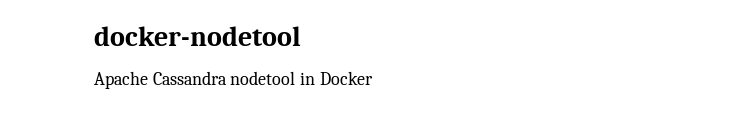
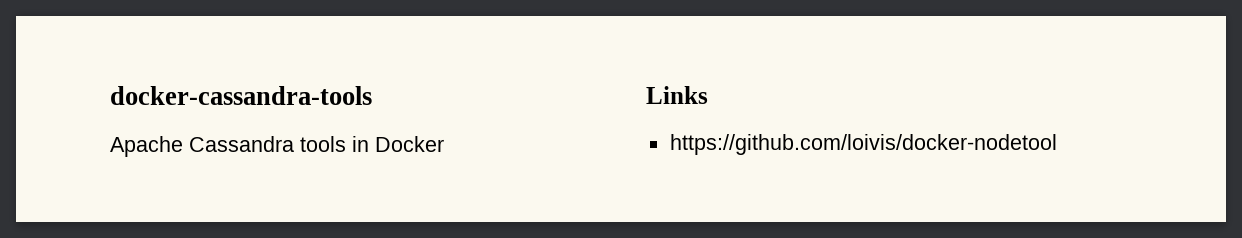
[94,26,301,46] docker-nodetool -> [110,86,372,105] docker-cassandra-tools
[230,71,296,85] nodetool -> [300,136,346,152] tools
(373, 78) none -> [646,86,708,104] [669,134,1057,155] // Links // https://github.com/loivis/docker-nodetool

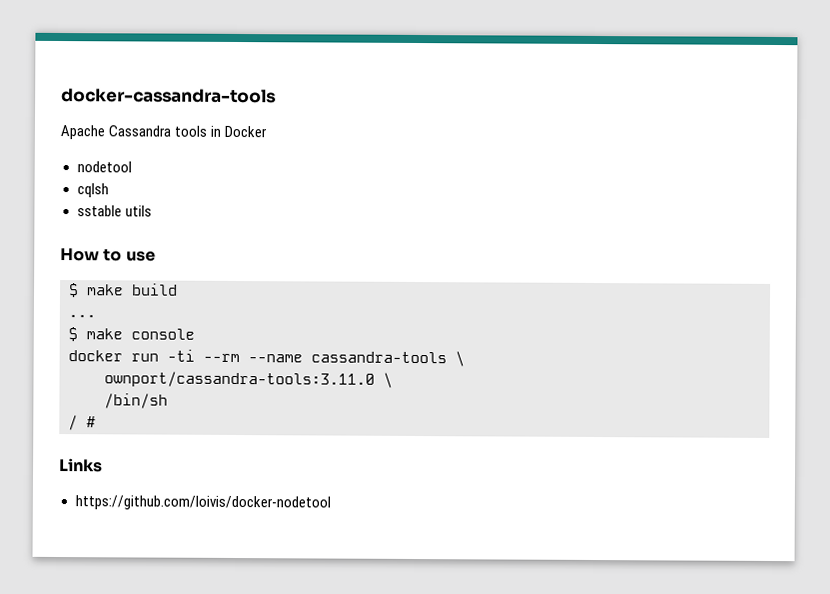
(444, 144) none -> [76,161,132,173] [76,183,109,198] [76,205,152,217] [60,248,156,262] [68,283,178,298] [68,314,96,318] [68,327,195,342] [68,349,465,367] [104,371,393,388] [104,393,168,409] [68,415,96,431] // nodetool // cqlsh // sstable utils // How to use // $ make build // ... // $ make console // docker run -ti --rm --name cassandra-tools \ // ownport/cassandra-tools:3.11.0 \ // /bin/sh // / #

